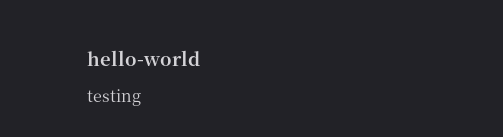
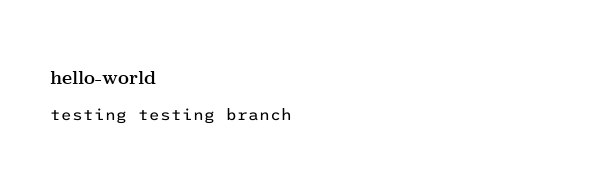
(141, 97) none -> [138,108,292,124] testing branch

